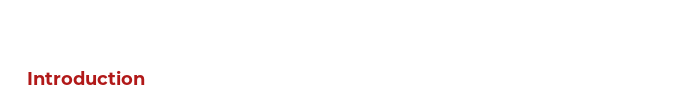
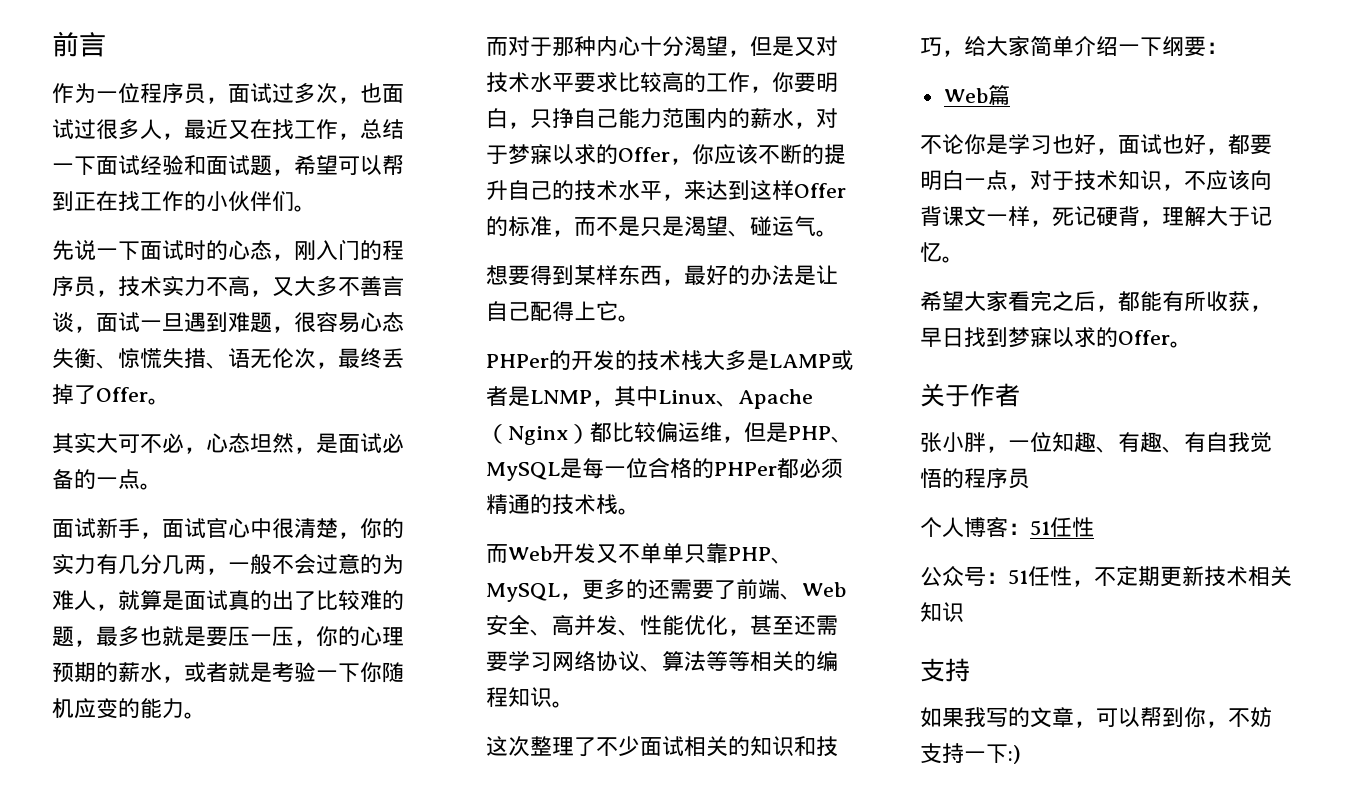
[27,70,145,85] Introduction -> [52,31,106,57] [52,83,404,104] [52,119,404,140] [52,155,404,176] [52,191,316,212] [52,239,404,261] [52,276,404,297] [52,312,404,333] [52,348,404,369] [52,384,170,405] [52,433,404,454] [52,469,162,490] [52,518,404,539] [52,553,404,575] [52,590,404,611] [52,626,404,647] [52,662,404,683] [52,698,206,719] [486,36,838,57] [486,72,838,93] [486,108,838,129] [486,144,846,165] [486,180,846,201] [486,216,838,237] [486,265,838,286] [486,301,640,322] [486,350,853,371] [486,386,813,409] [486,422,853,445] [486,457,843,481] [486,494,640,515] [486,543,793,564] [486,578,846,602] [486,615,838,636] [486,651,838,672] [486,687,574,708] [486,736,838,757] [920,36,1228,57] [943,85,1010,105] [920,134,1272,155] [920,170,1272,191] [920,206,1272,227] [920,242,964,263] [920,290,1272,312] [920,327,1192,348] [920,383,1020,407] [920,432,1272,453] [920,468,1030,489] [920,517,1094,538] [920,566,1292,587] [920,602,964,622] [920,658,970,682] [920,707,1272,728] [920,743,1021,764] 前言 // 作为一位程序员，面试过多次，也面试过很多人，最近又在找工作，总结一下面试经验和面试题，希望可以帮到正在找工作的小伙伴们。 // 先说一下面试时的心态，刚入门的程序员，技术实力不高，又大多不善言谈，面试一旦遇到难题，很容易心态失衡、惊慌失措、语无伦次，最终丢掉了Offer。 // 其实大可不必，心态坦然，是面试必备的一点。 // 面试新手，面试官心中很清楚，你的实力有几分几两，一般不会过意的为难人，就算是面试真的出了比较难的题，最多也就是要压一压，你的心理预期的薪水，或者就是考验一下你随机应变的能力。 // 而对于那种内心十分渴望，但是又对技术水平要求比较高的工作，你要明白，只挣自己能力范围内的薪水，对于梦寐以求的Offer，你应该不断的提升自己的技术水平，来达到这样Offer的标准，而不是只是渴望、碰运气。 // 想要得到某样东西，最好的办法是让自己配得上它。 // PHPer的开发的技术栈大多是LAMP或者是LNMP，其中Linux、Apache（Nginx）都比较偏运维，但是PHP、MySQL是每一位合格的PHPer都必须精通的技术栈。 // 而Web开发又不单单只靠PHP、MySQL，更多的还需要了前端、Web安全、高并发、性能优化，甚至还需要学习网络协议、算法等等相关的编程知识。 // 这次整理了不少面试相关的知识和技巧，给大家简单介绍一下纲要： // Web篇 // 不论你是学习也好，面试也好，都要明白一点，对于技术知识，不应该向背课文一样，死记硬背，理解大于记忆。 // 希望大家看完之后，都能有所收获，早日找到梦寐以求的Offer。 // 关于作者 // 张小胖，一位知趣、有趣、有自我觉悟的程序员 // 个人博客：51任性 // 公众号：51任性，不定期更新技术相关知识 // 支持 // 如果我写的文章，可以帮到你，不妨支持一下:)

